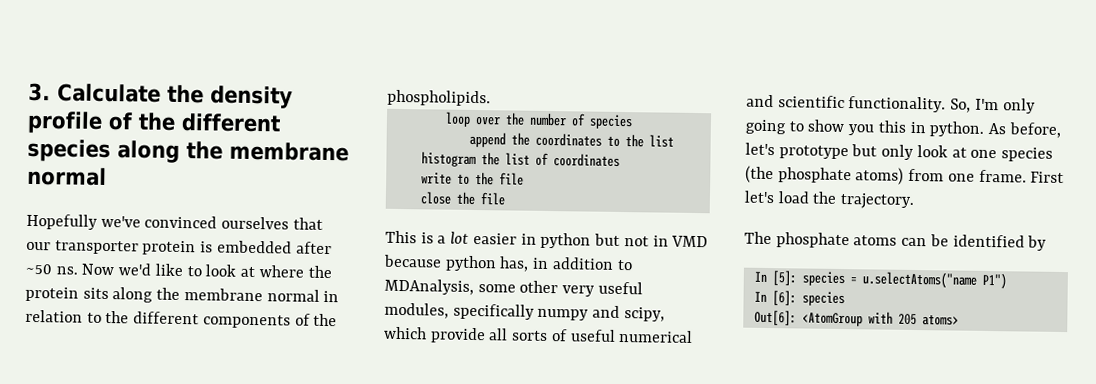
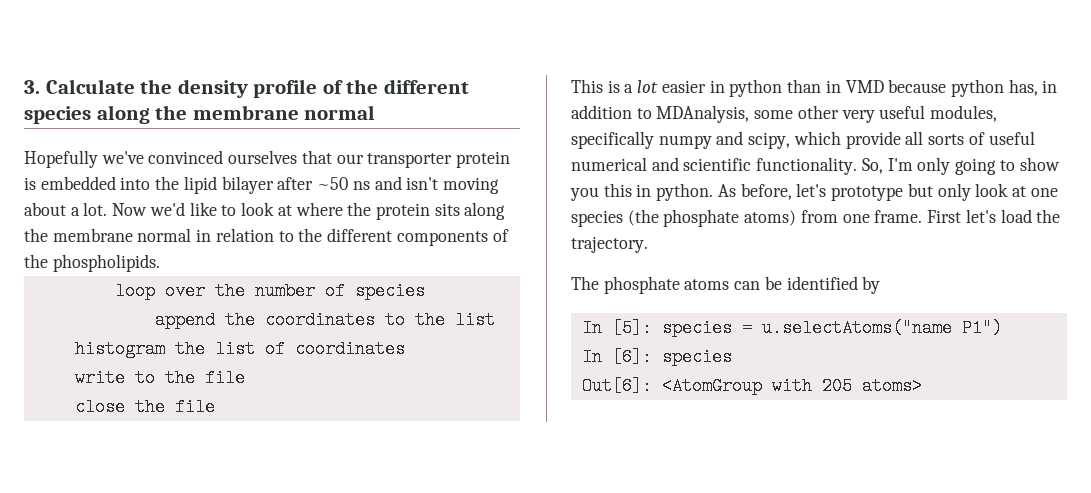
[295,241,332,255] [25,263,78,275] after ~50 ns. -> [120,176,499,194] [24,202,108,216] into the lipid bilayer after ~50 ns and isn't moving about a lot.
[594,233,649,247] but not -> [787,79,822,93] than

